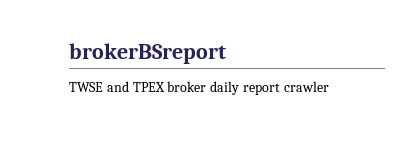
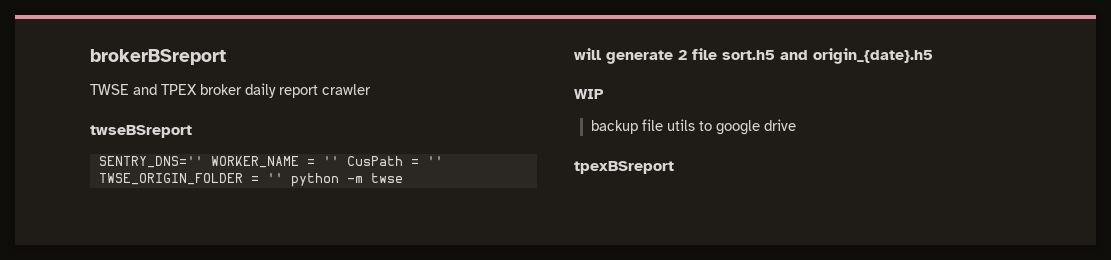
(329, 86) none -> [90,125,192,138] [98,156,443,168] [98,173,403,187] [574,48,933,64] [574,89,604,99] [590,119,796,135] [574,161,674,174] // twseBSreport // SENTRY_DNS='' WORKER_NAME = '' CusPath = '' TWSE_ORIGIN_FOLDER = '' python -m twse // will generate 2 file sort.h5 and origin_{date}.h5 // WIP // backup file utils to google drive // tpexBSreport

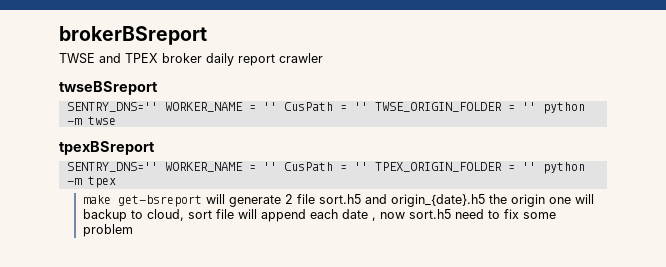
(403, 178) none -> [59,141,155,155] [66,162,585,174] [66,176,116,188] [83,195,203,207] tpexBSreport // SENTRY_DNS='' WORKER_NAME = '' CusPath = '' TPEX_ORIGIN_FOLDER = '' python -m tpex // make get-bsreport
[574,89,604,99] [590,119,796,135] [574,161,674,174] // WIP // backup file utils to google drive // tpexBSreport -> [489,194,595,207] [83,209,557,222] [83,224,134,237] the origin one will backup to cloud, sort file will append each date , now sort.h5 need to fix some problem

